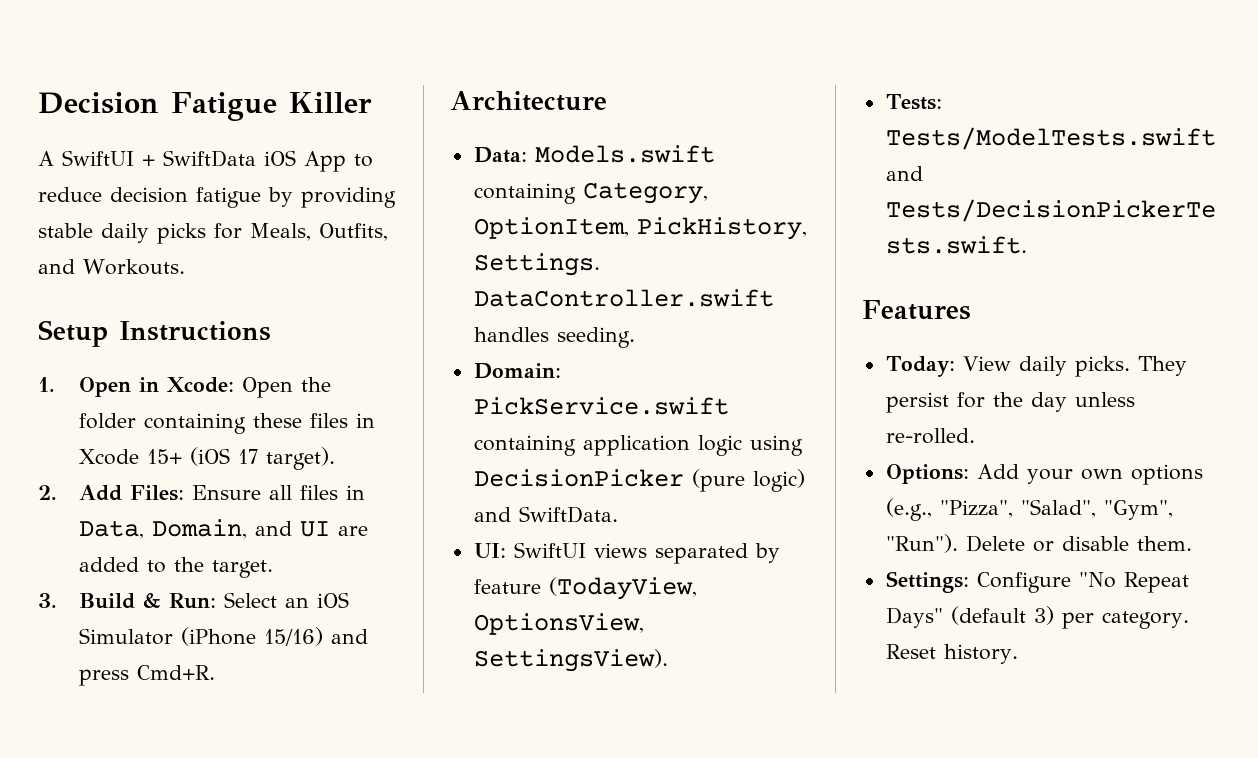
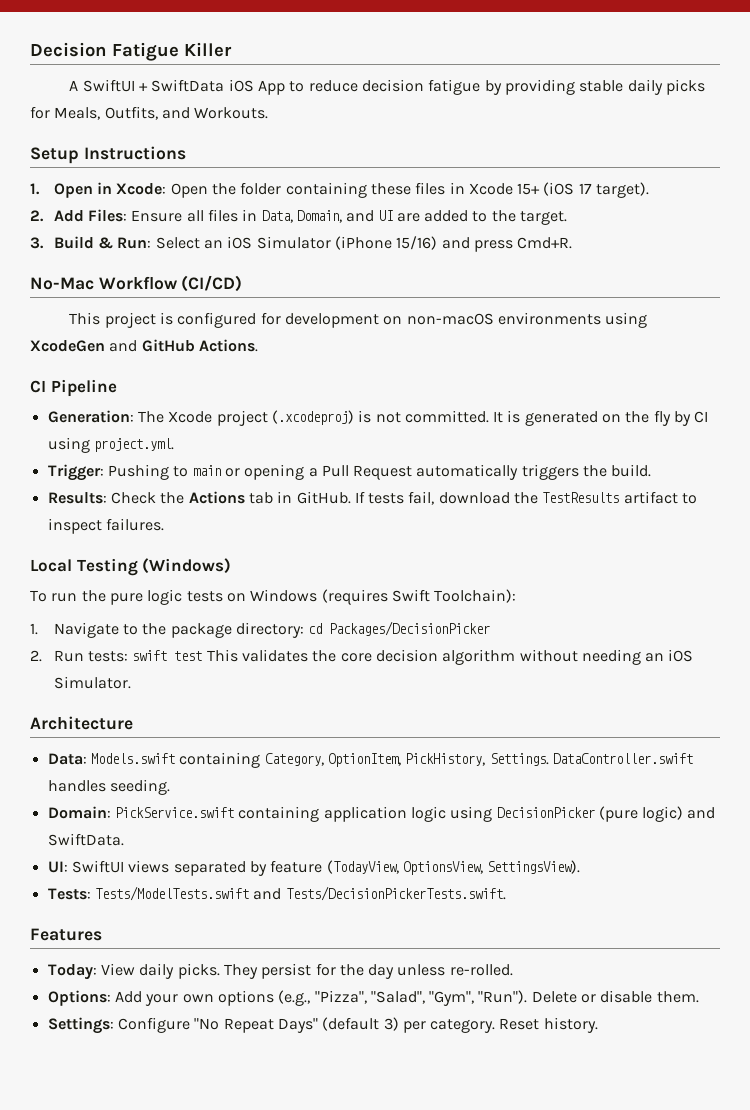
(216, 672) none -> [30,275,243,292] [69,312,648,328] [30,339,258,352] [30,379,117,397] [47,410,709,426] [47,437,174,453] [47,464,652,481] [47,491,698,505] [47,518,164,534] [30,558,232,576] [30,589,517,605] [30,621,491,638] [30,649,694,665] [53,676,131,689] // No-Mac Workflow (CI/CD) // This project is configured for development on non-macOS environments using XcodeGen and GitHub Actions. // CI Pipeline // Generation: The Xcode project (.xcodeproj) is not committed. It is generated on the fly by CI using project.yml. // Trigger: Pushing to main or opening a Pull Request automatically triggers the build. // Results: Check the Actions tab in GitHub. If tests fail, download the TestResults artifact to inspect failures. // Local Testing (Windows) // To run the pure logic tests on Windows (requires Swift Toolchain): // 1. Navigate to the package directory: cd Packages/DecisionPicker // 2. Run tests: swift test This validates the core decision algorithm without needing an iOS Simulator.

